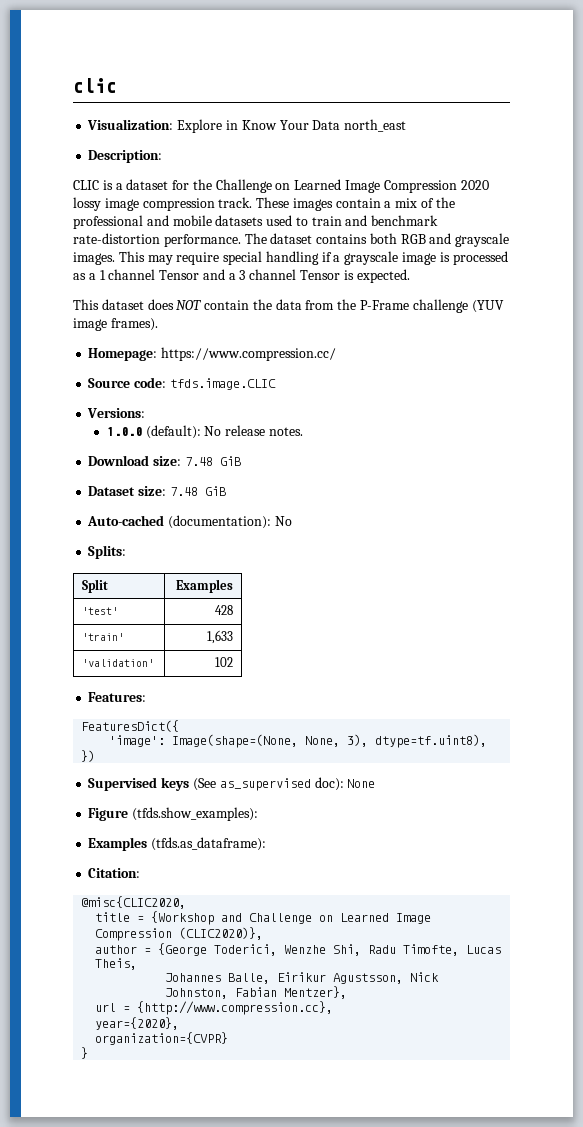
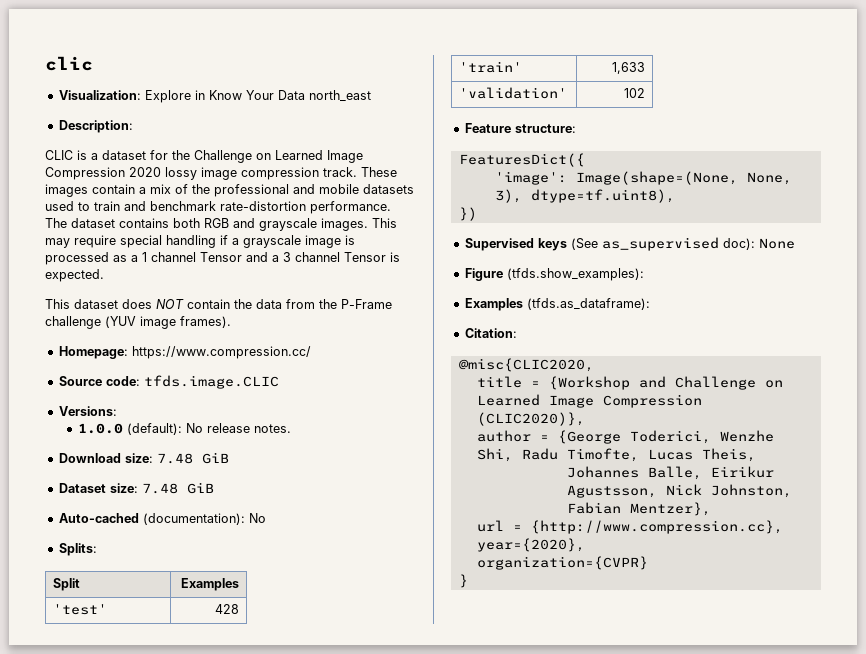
[88,692,147,702] Features: -> [464,123,576,133] Feature structure:

